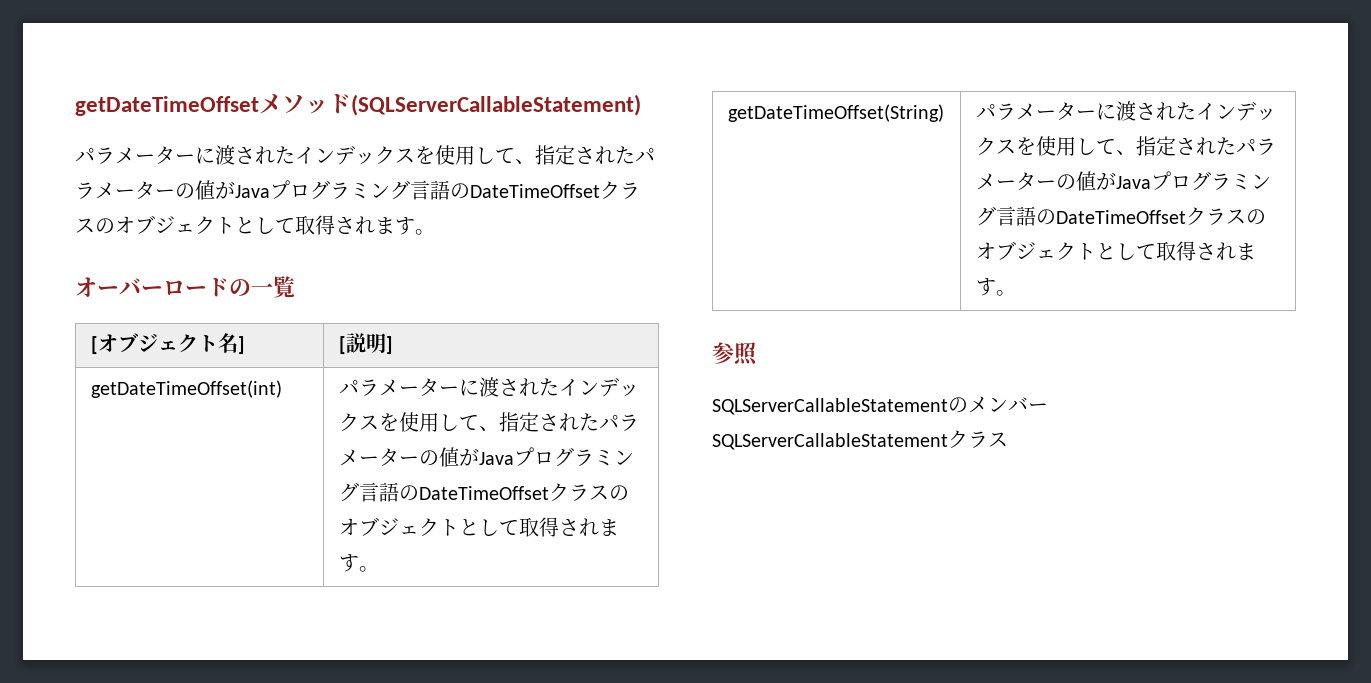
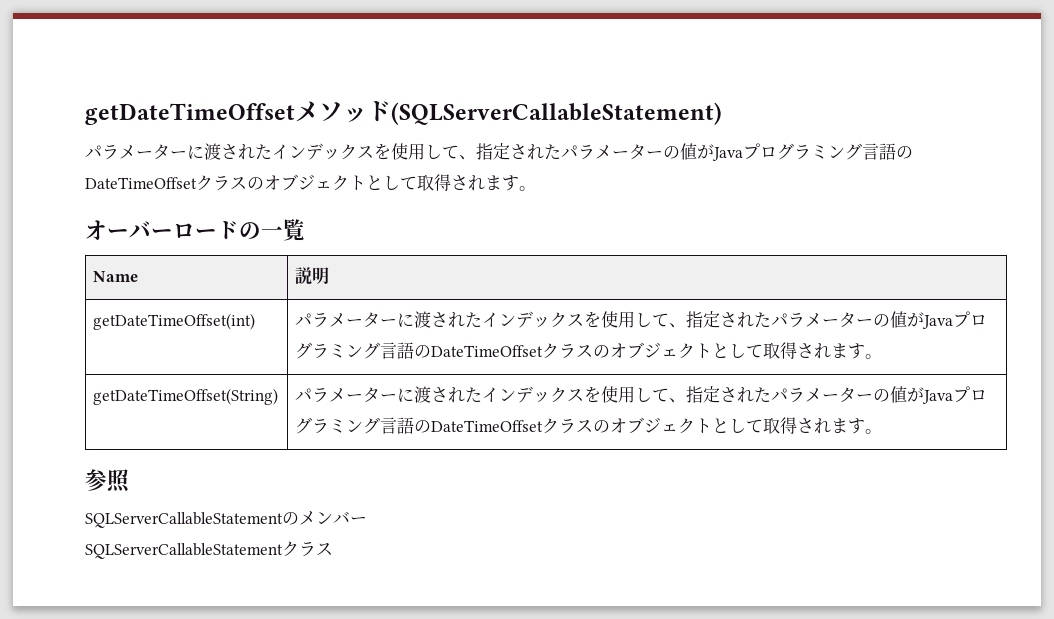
[90,333,245,354] [338,336,346,354] [オブジェクト名] | [ -> [93,271,139,282] Name |
[385,336,393,354] ] -> (330, 275) none

